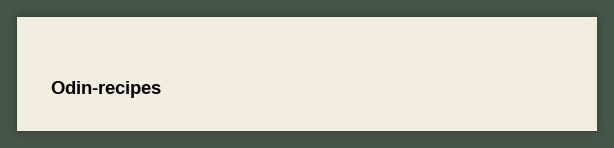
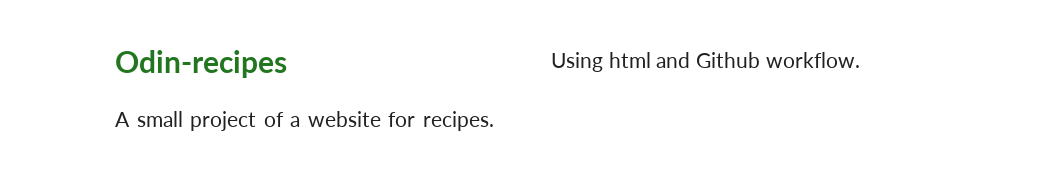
(161, 89) none -> [115,111,494,131] [551,52,860,72] // A small project of a website for recipes. Using html and Github workflow.

